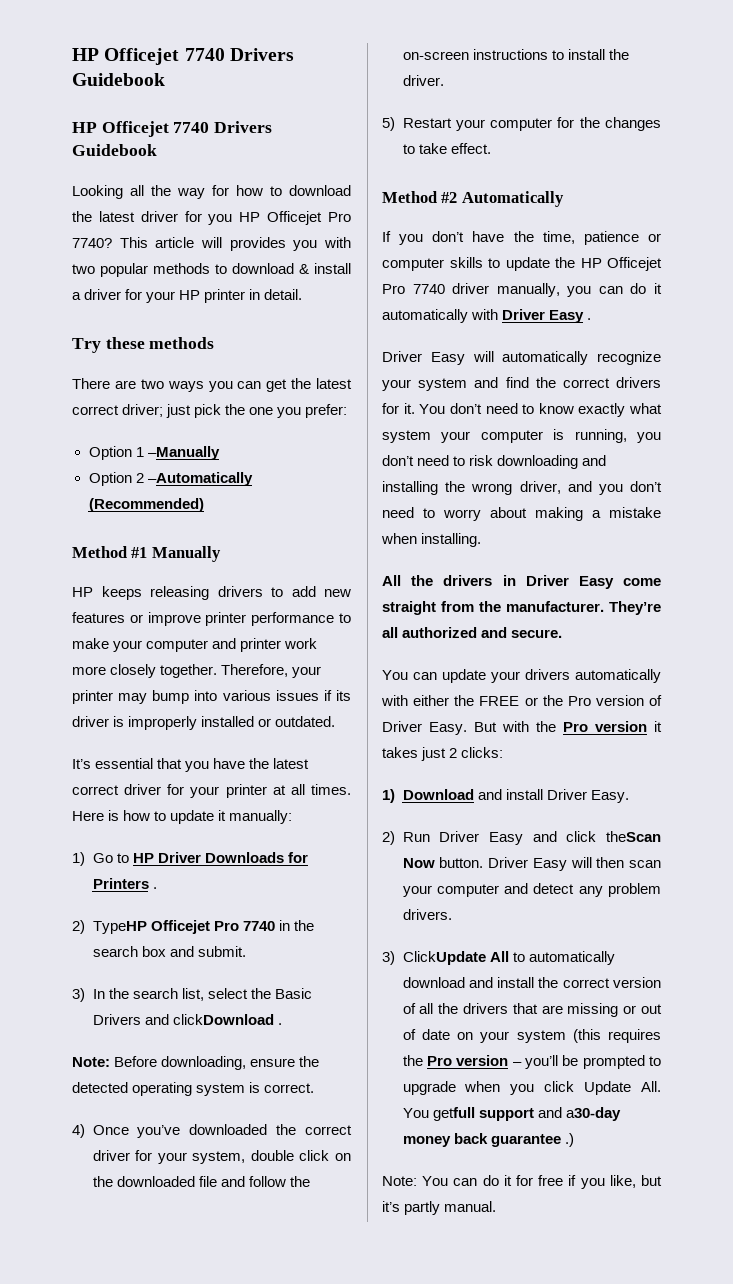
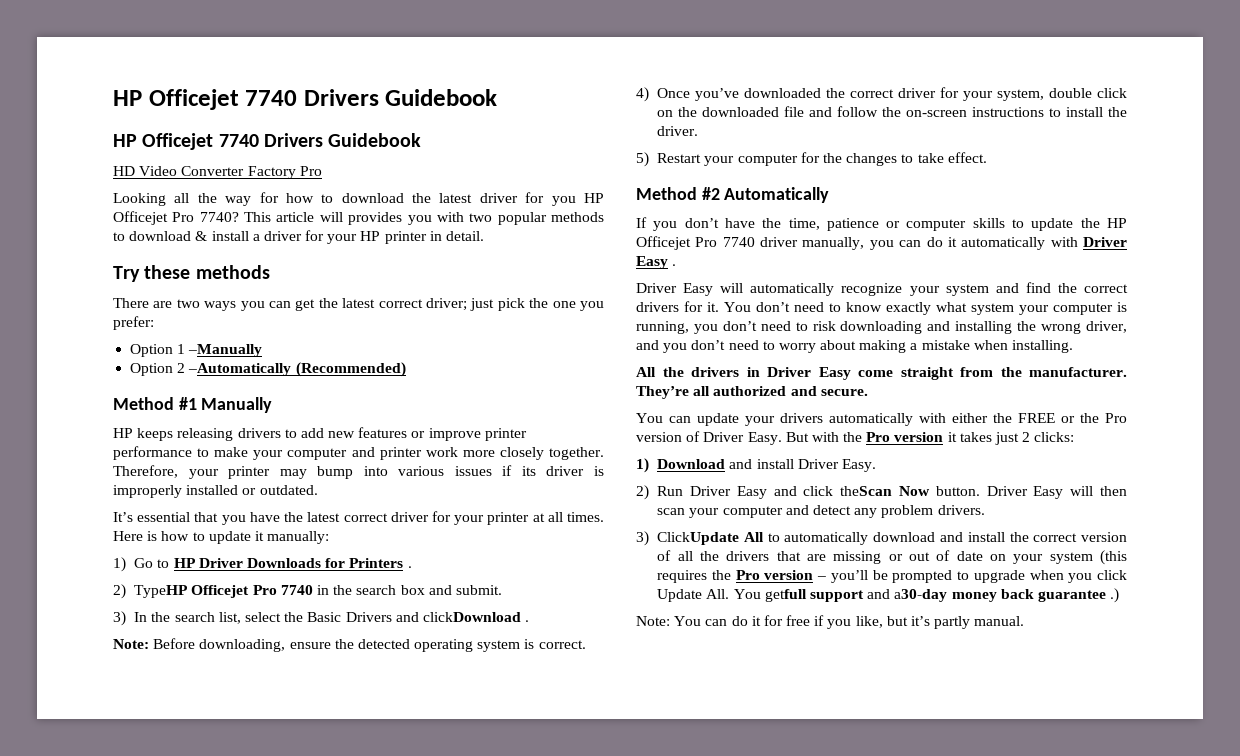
(157, 150) none -> [113,166,322,179] // HD Video Converter Factory Pro

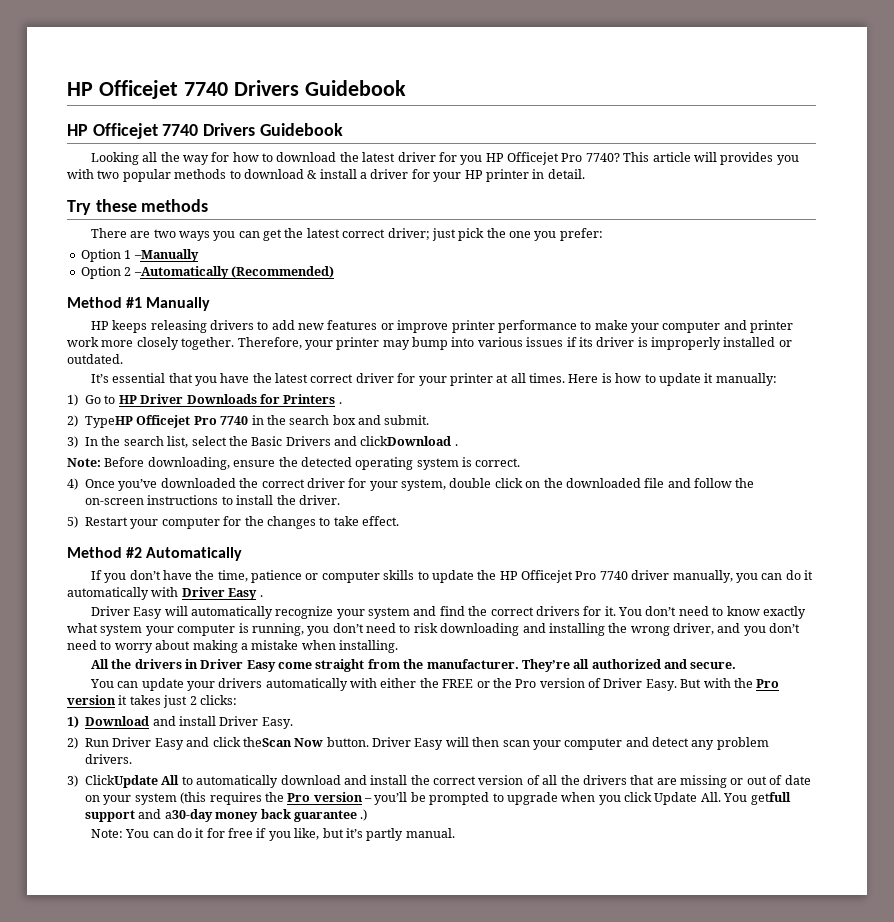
[113,166,322,179] // HD Video Converter Factory Pro -> (343, 129) none

